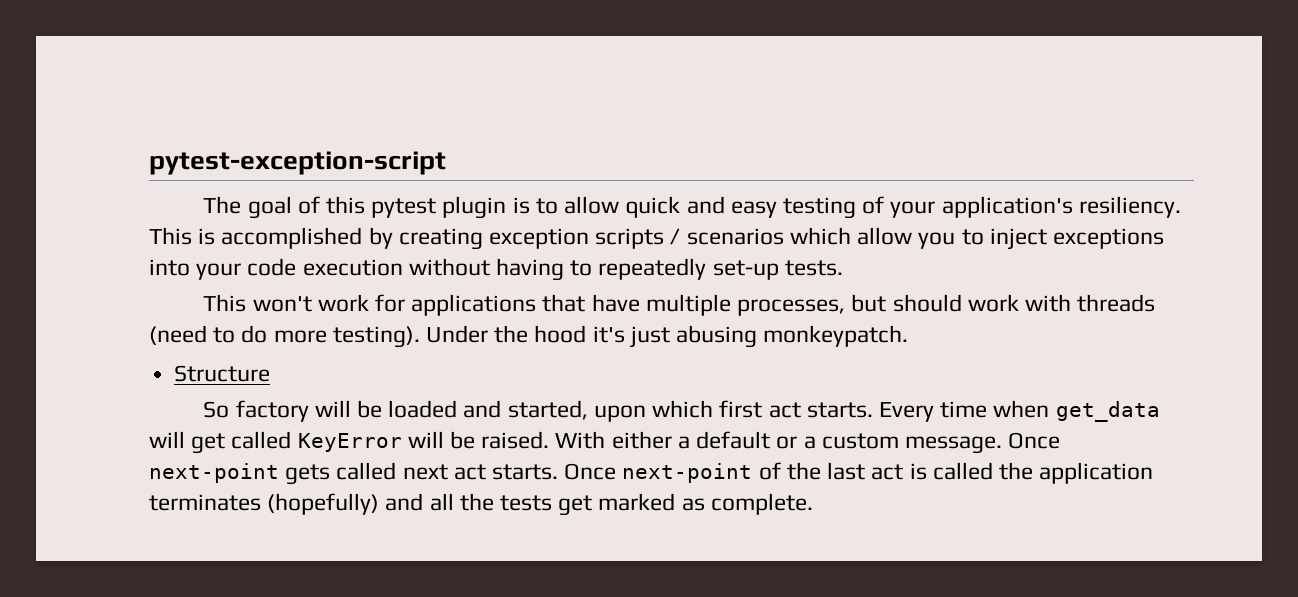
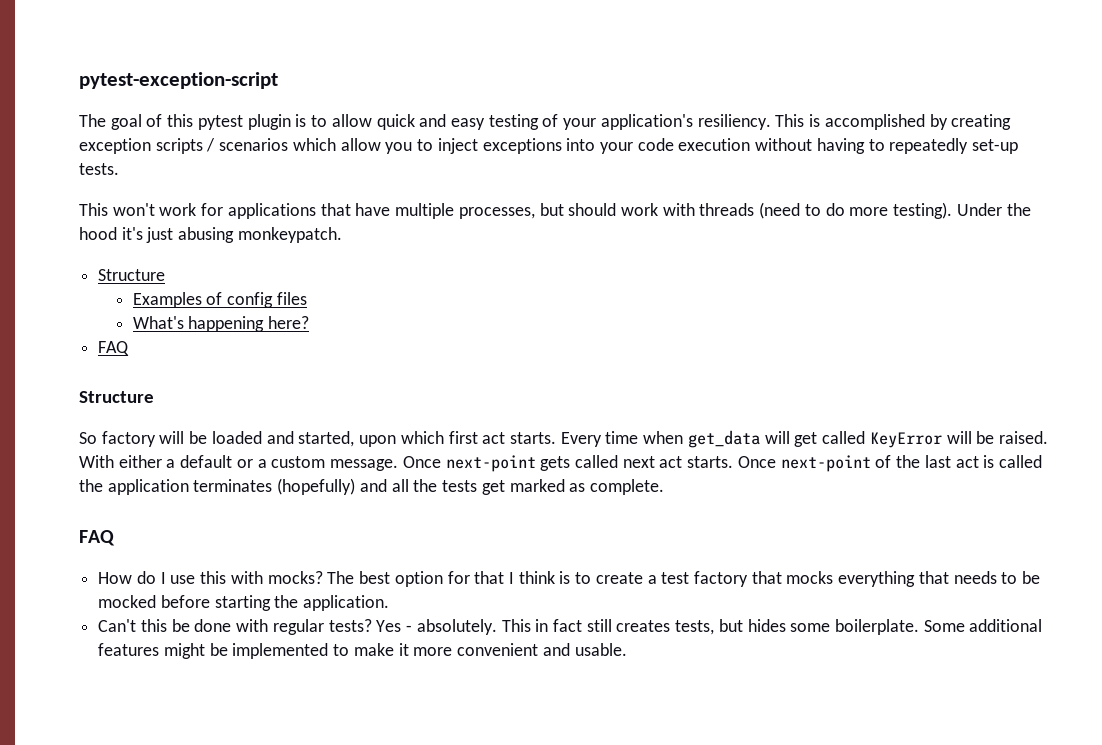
(271, 373) none -> [132,292,307,308] [132,316,310,332] [98,341,130,356] [79,391,154,403] // Examples of config files // What's happening here? // FAQ // Structure
(813, 504) none -> [79,530,115,546] [98,571,1041,587] [98,595,390,611] [98,619,1043,635] [98,643,627,659] // FAQ // How do I use this with mocks? The best option for that I think is to create a test factory that mocks everything that needs to be mocked before starting the application. // Can't this be done with regular tests? Yes - absolutely. This in fact still creates tests, but hides some boilerplate. Some additional features might be implemented to make it more convenient and usable.

